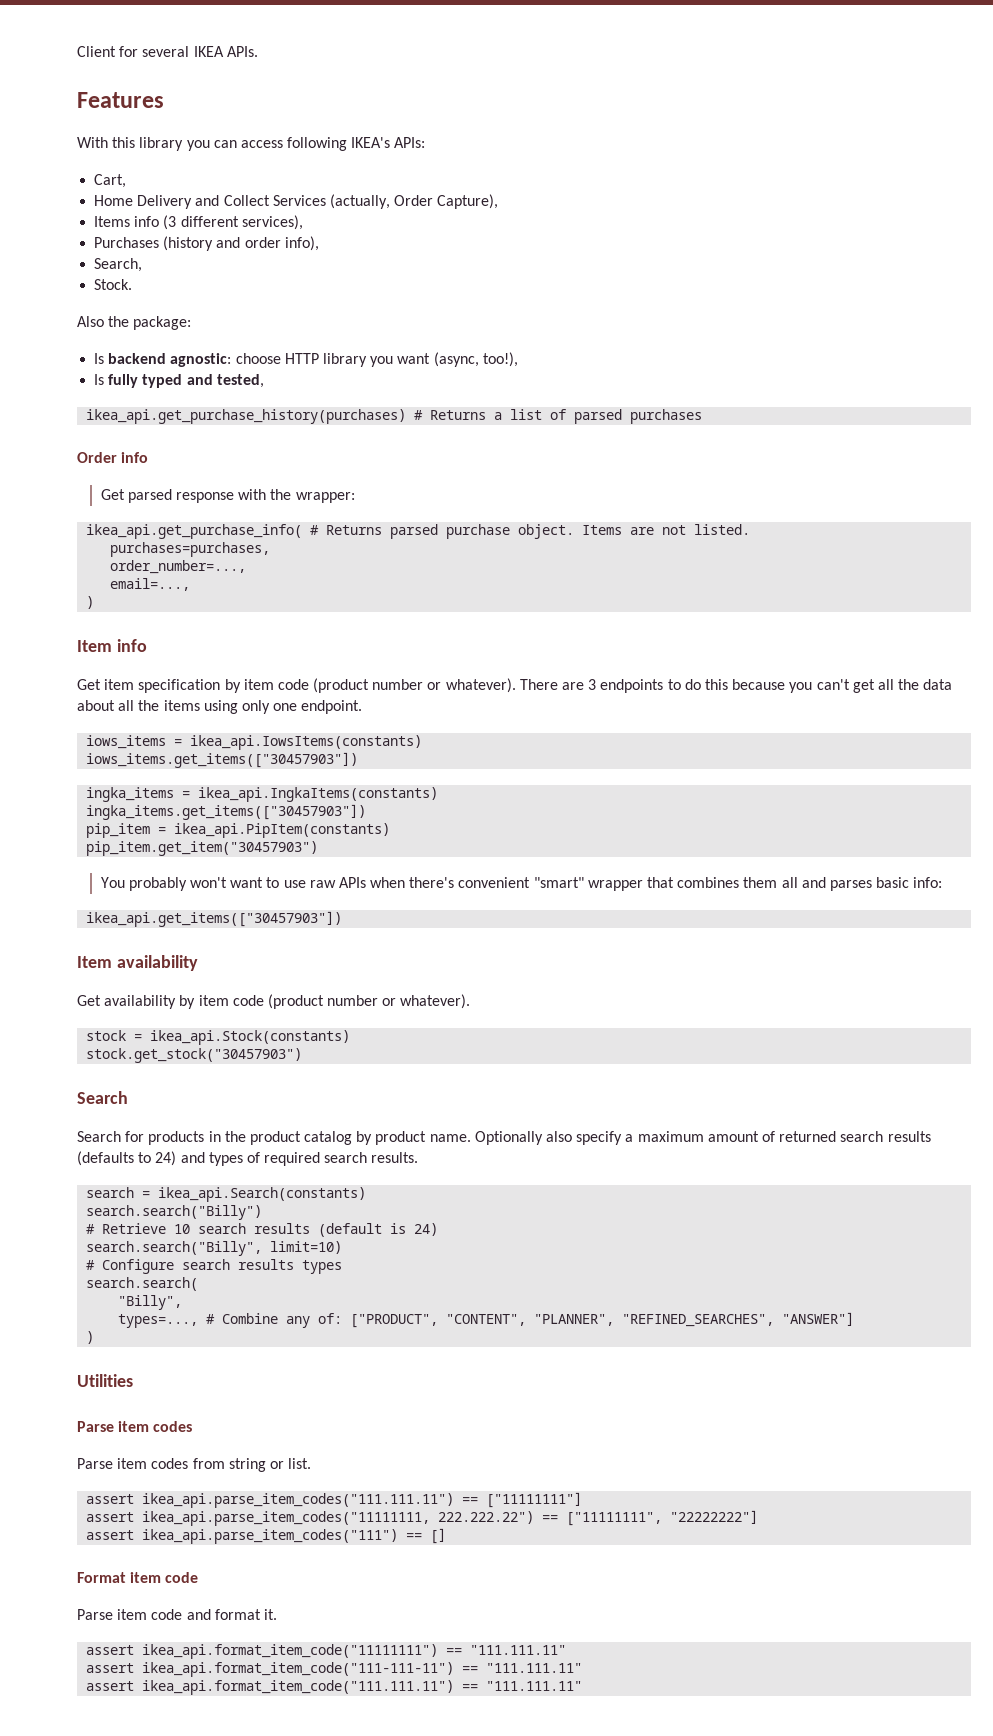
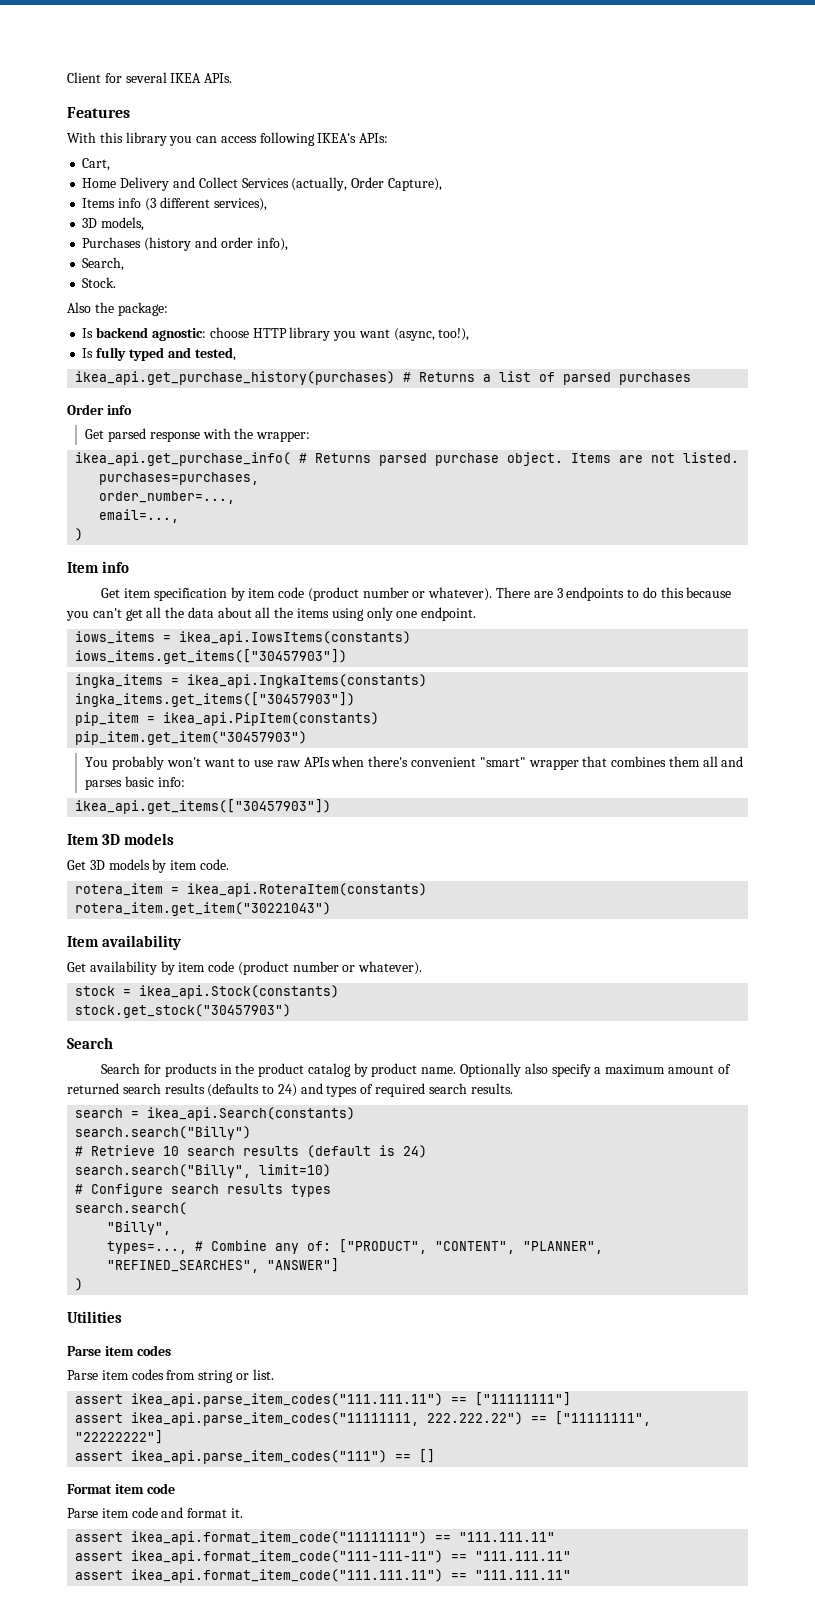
(303, 222) none -> [82,217,145,231] // 3D models,
(343, 919) none -> [67,833,174,845] [67,859,229,873] [75,883,428,897] [75,902,332,916] // Item 3D models // Get 3D models by item code. // rotera_item = ikea_api.RoteraItem(constants) // rotera_item.get_item("30221043")

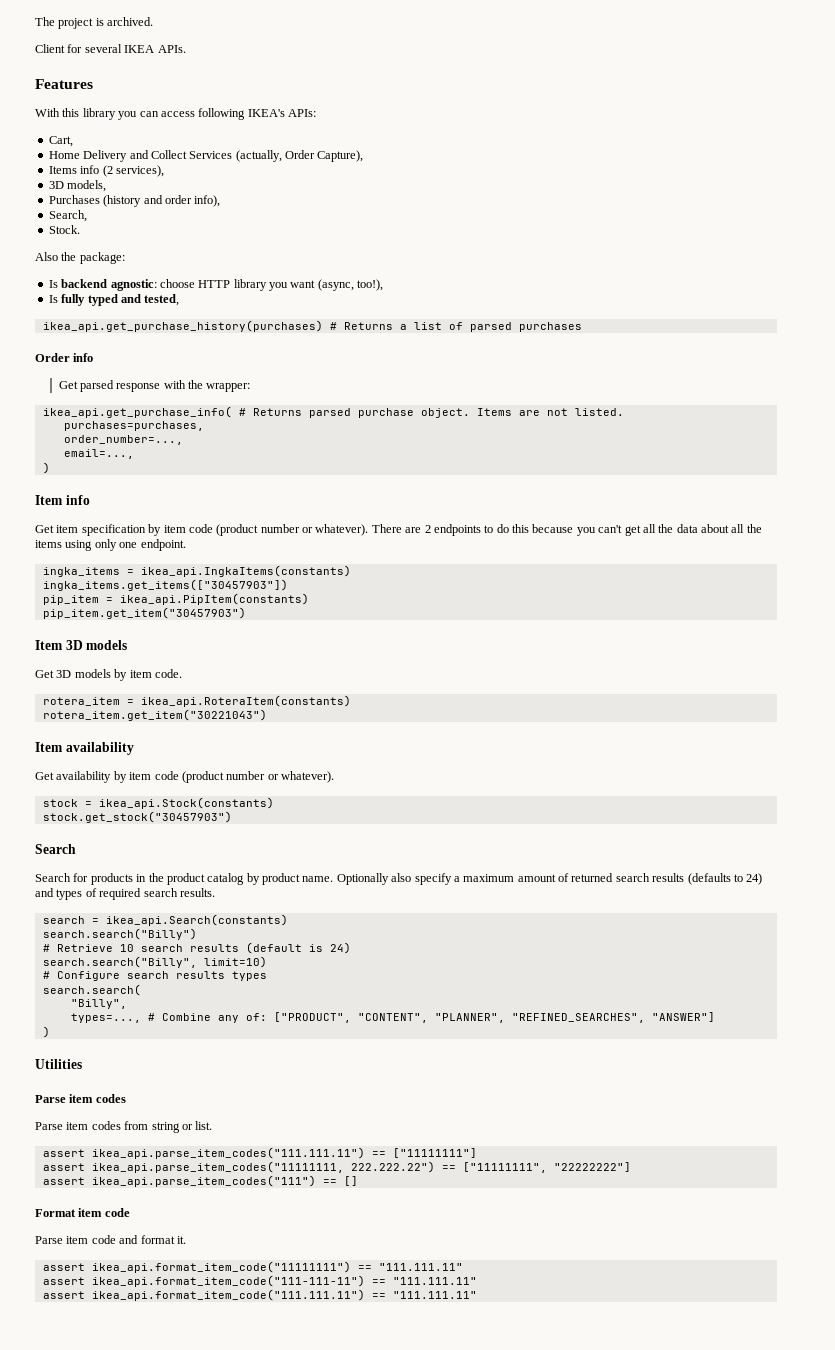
(67, 77) none -> [35,17,154,29] The project is archived. //
[144,197,210,211] (3 different -> [102,165,113,177] (2
[556,588,563,598] 3 -> [424,525,431,533] 2
[75,631,412,645] [75,649,348,664] // iows_items = ikea_api.IowsItems(constants) // iows_items.get_items(["30457903"]) -> (186, 545) none
[85,756,744,770] [85,776,185,790] [75,799,332,814] // You probably won't want to use raw APIs when there's convenient "smart" wrapper that combines them all and parses basic info: // ikea_api.get_items(["30457903"]) -> (246, 613) none

